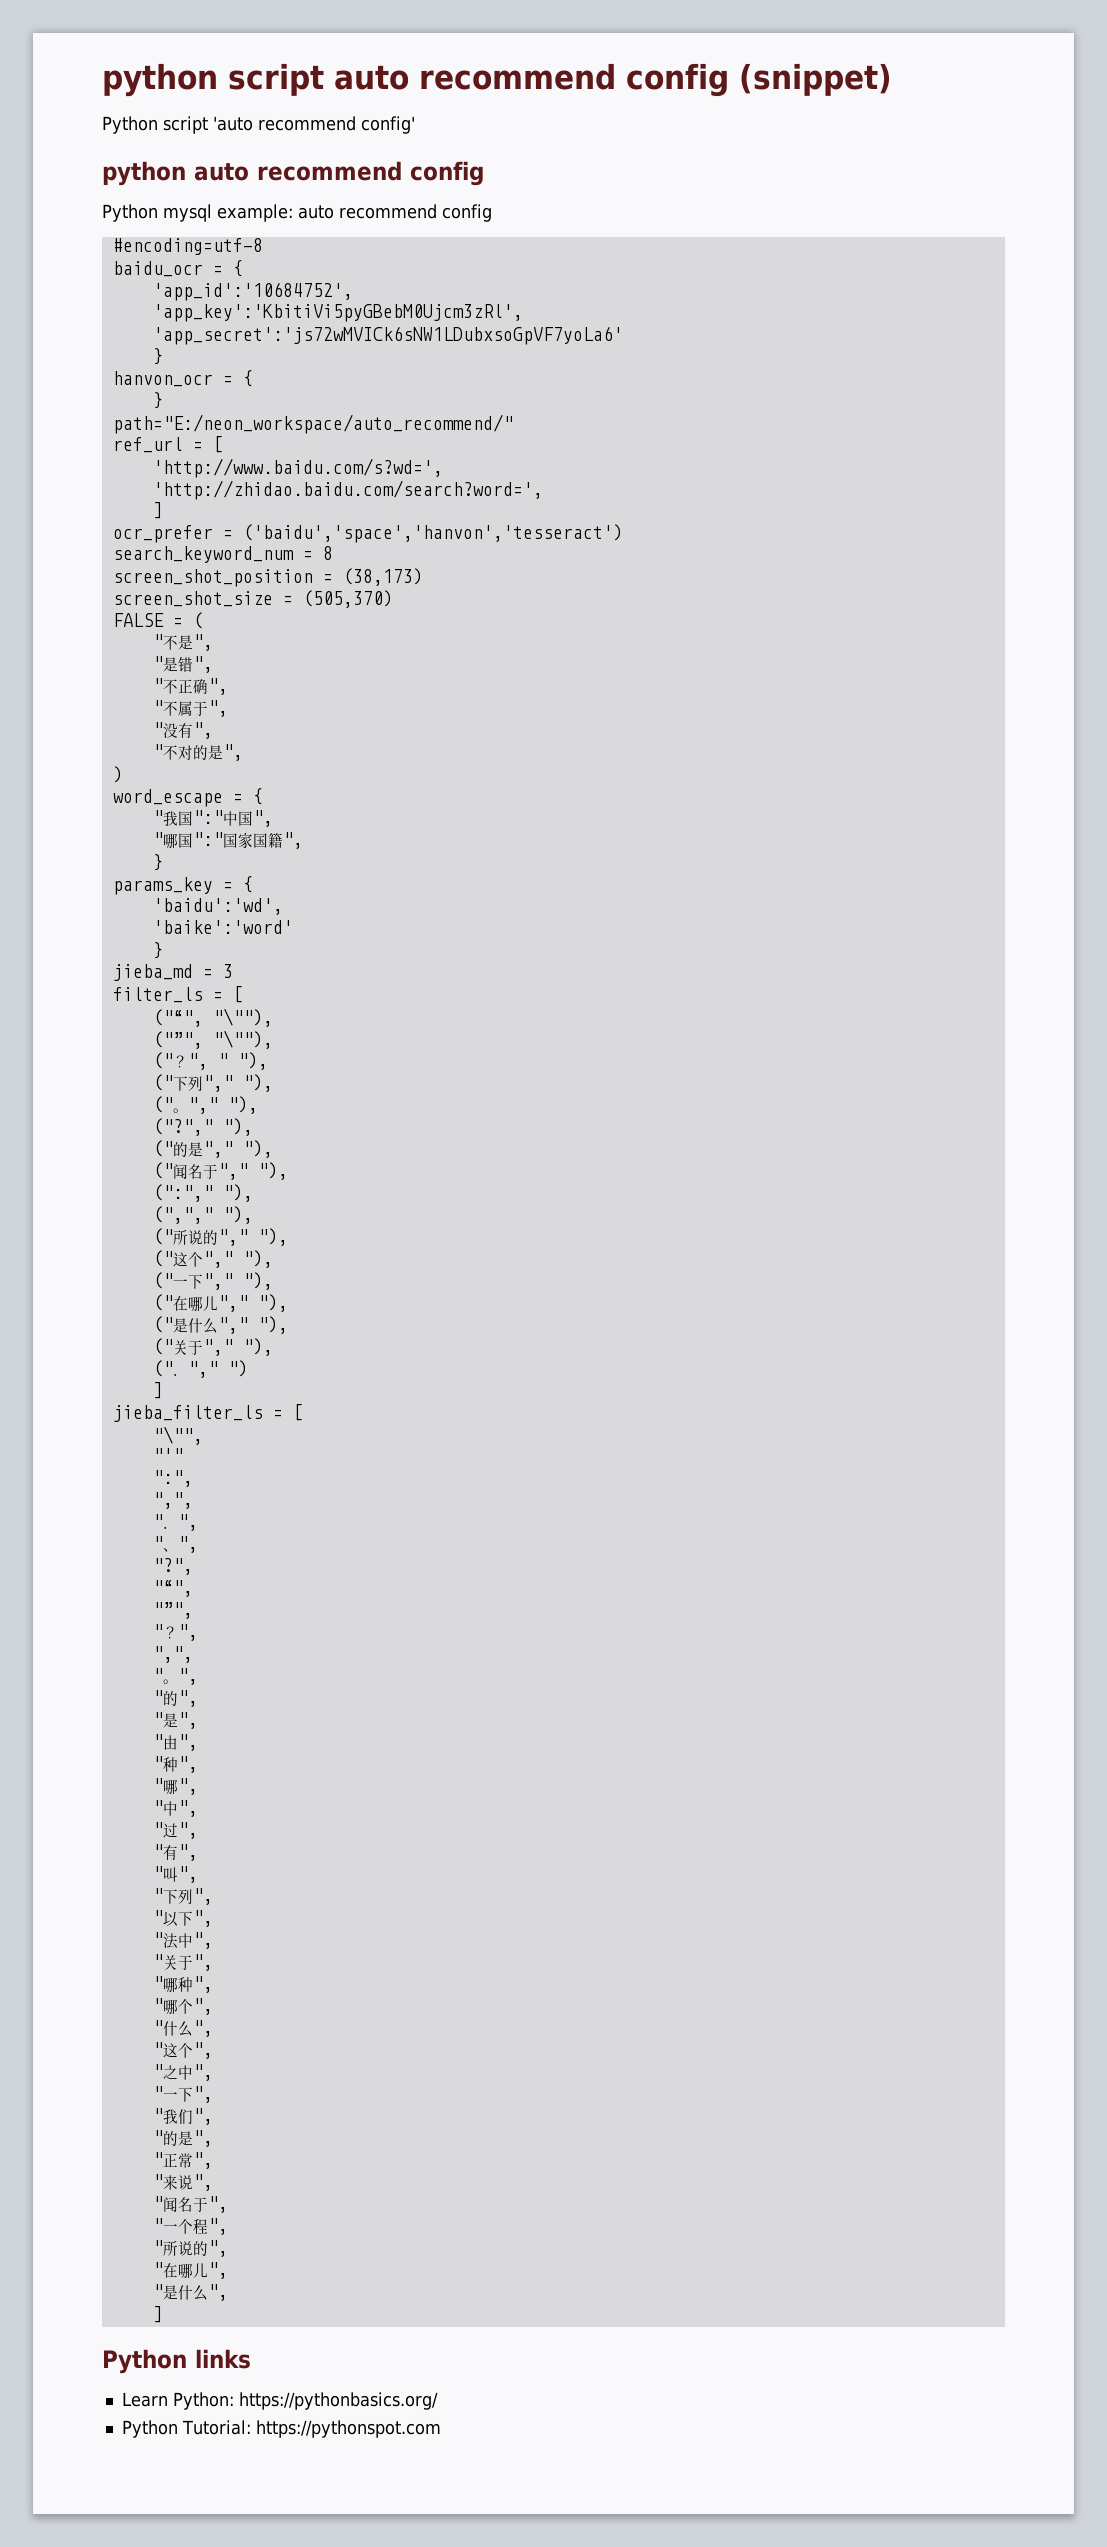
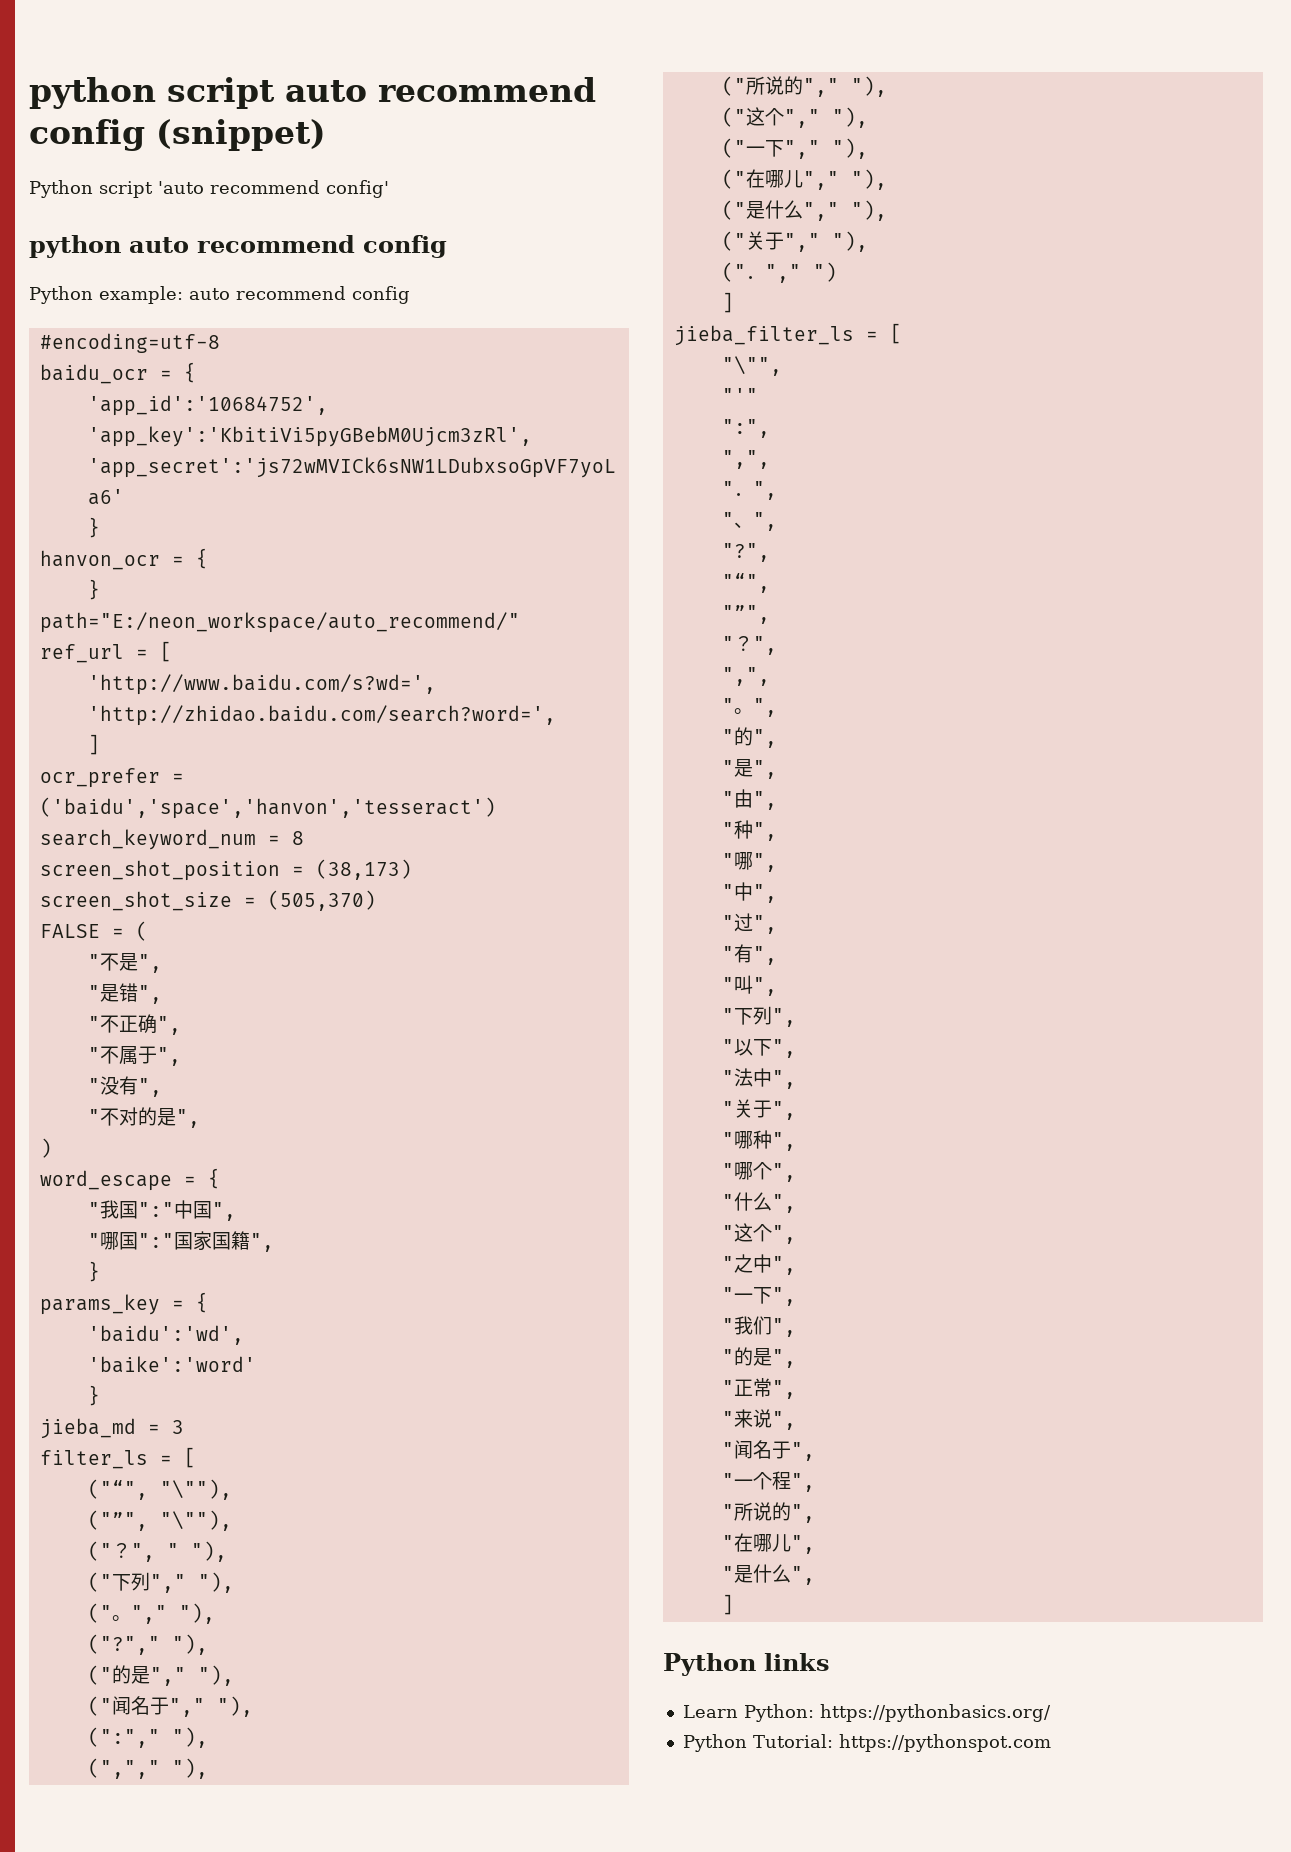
[163,204,212,222] mysql -> (93, 295) none

